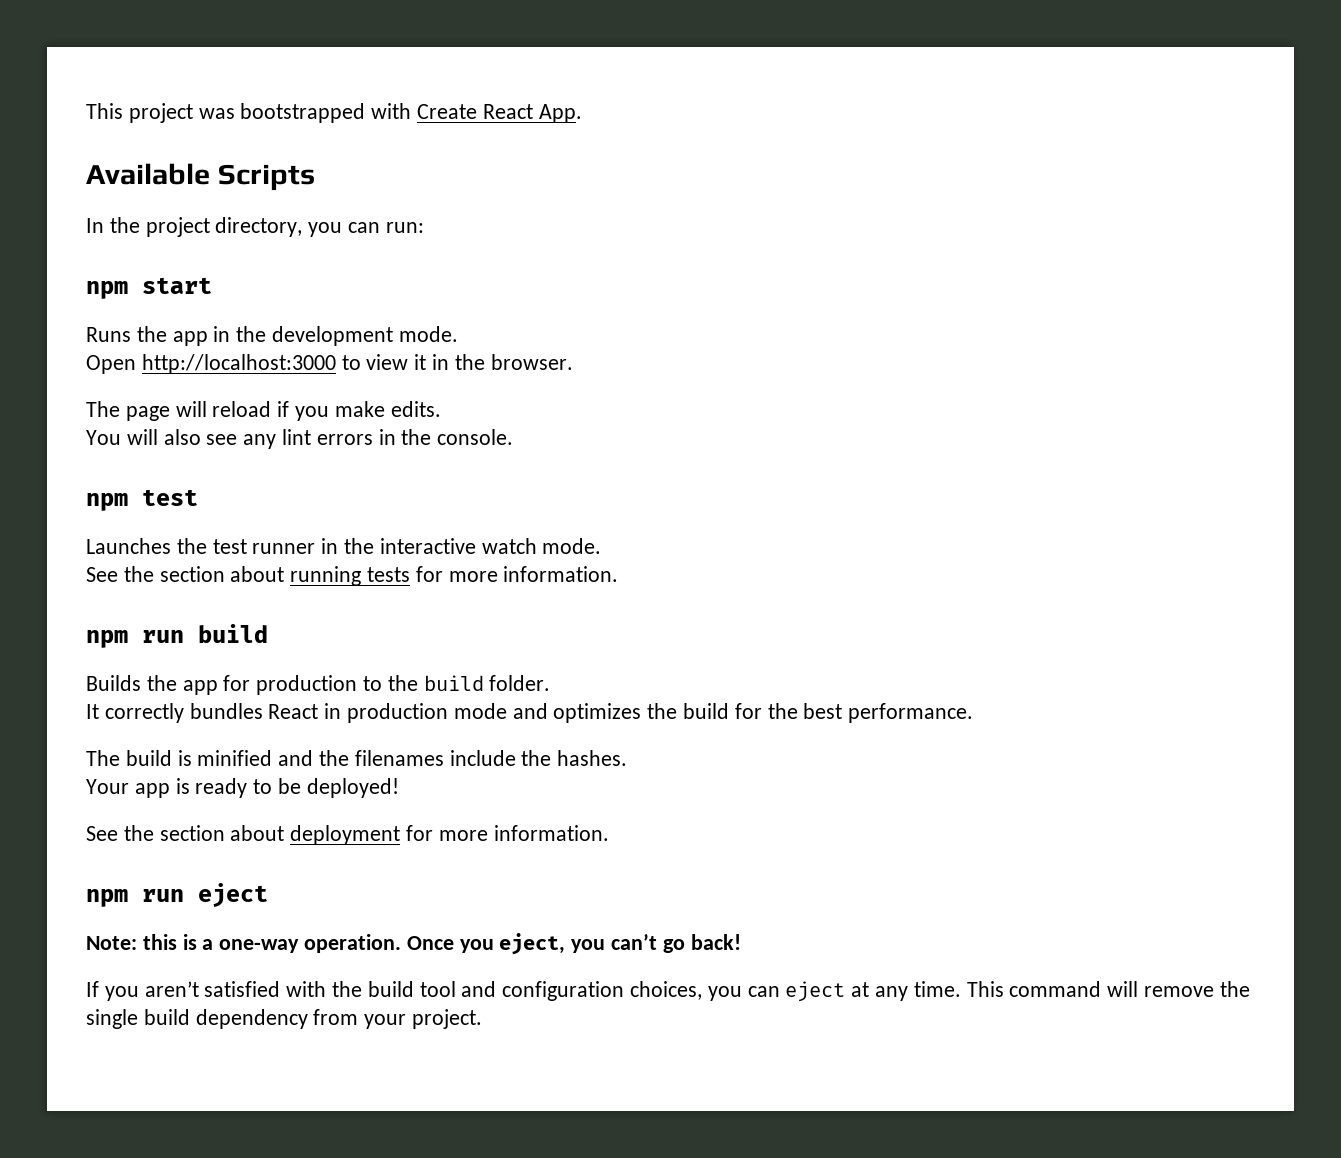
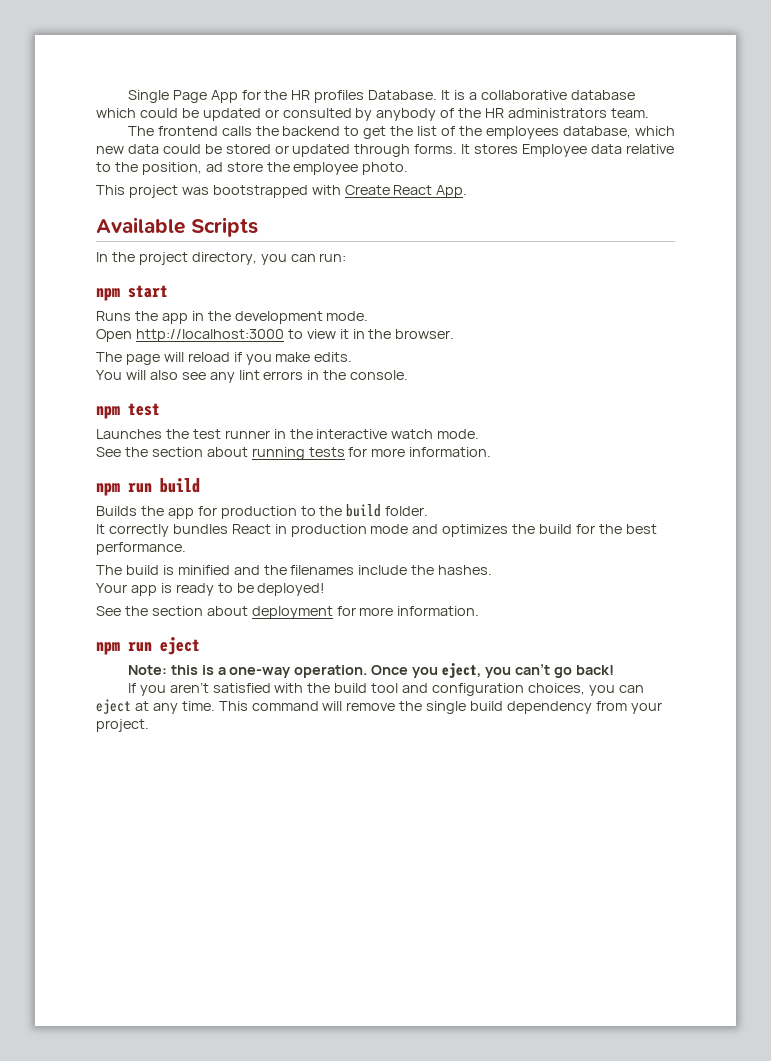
(86, 111) none -> [127,90,635,103] [96,108,649,121] [127,126,675,139] [96,144,674,157] [96,162,409,175] Single Page App for the HR profiles Database. It is a collaborative database which could be updated or consulted by anybody of the HR administrators team. // The frontend calls the backend to get the list of the employees database, which new data could be stored or updated through forms. It stores Employee data relative to the position, ad store the employee photo. //

